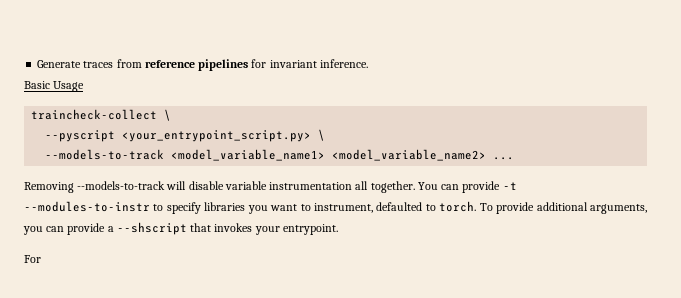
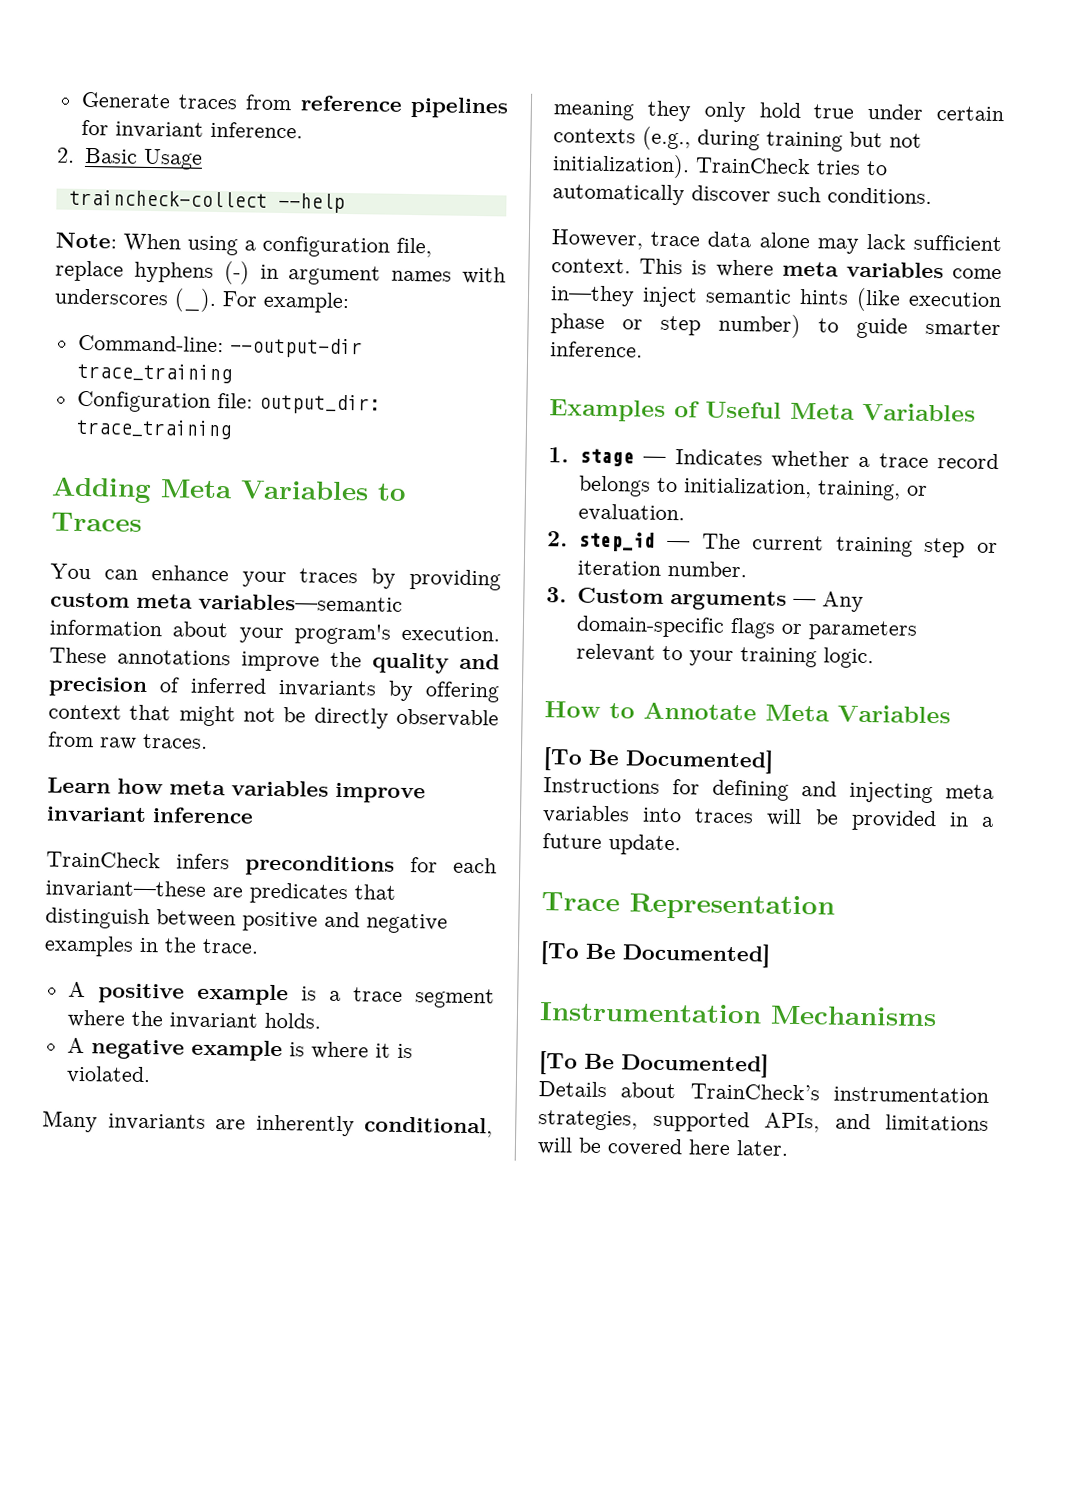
(368, 63) none -> [56,147,75,163] 2.
[164,109,172,121] [45,129,326,142] [45,149,515,161] [24,181,517,193] [24,201,648,214] [23,222,338,235] [24,255,41,263] \ // --pyscript <your_entrypoint_script.py> \ // --models-to-track <model_variable_name1> <model_variable_name2> ... // Removing --models-to-track will disable variable instrumentation all together. You can provide -t --modules-to-instr to specify libraries you want to instrument, defaulted to torch. To provide additional arguments, you can provide a --shscript that invokes your entrypoint. // For -> [277,192,345,213] [55,232,432,258] [55,260,506,286] [54,288,350,314] [77,334,363,359] [76,362,232,384] [76,390,381,415] [75,418,232,440] [51,476,407,504] [51,512,142,532] [50,563,501,591] [50,592,403,612] [49,619,500,645] [49,647,500,674] [48,676,500,703] [48,704,499,729] [48,731,208,750] [47,777,426,804] [46,806,254,824] [46,851,497,877] [45,879,396,905] [45,907,448,934] [44,935,259,957] [67,981,496,1009] [66,1009,321,1030] [66,1037,413,1062] [65,1065,151,1085] [42,1110,493,1138] [553,100,1004,123] [553,126,922,152] [552,153,888,179] [552,183,932,206] [551,229,1002,254] [551,258,1002,280] [550,285,1002,312] [550,313,1001,339] [550,341,643,358] [549,399,976,422] [548,447,999,470] [577,475,928,501] [577,503,685,523] [547,531,998,558] [576,560,747,578] [546,587,864,612] [575,615,918,641] [575,643,874,669] [544,701,951,724] [543,747,774,774] [543,777,994,804] [542,805,995,832] [542,833,681,856] [541,892,835,921] [540,941,771,968] [539,1002,937,1027] [539,1051,769,1078] [538,1081,989,1103] [538,1110,989,1133] [537,1137,789,1157] --help // Note: When using a configuration file, replace hyphens (-) in argument names with underscores (_). For example: // Command-line: --output-dir trace_training // Configuration file: output_dir: trace_training // Adding Meta Variables to Traces // You can enhance your traces by providing custom meta variables—semantic information about your program's execution. These annotations improve the quality and precision of inferred invariants by offering context that might not be directly observable from raw traces. // Learn how meta variables improve invariant inference // TrainCheck infers preconditions for each invariant—these are predicates that distinguish between positive and negative examples in the trace. // A positive example is a trace segment where the invariant holds. // A negative example is where it is violated. // Many invariants are inherently conditional, meaning they only hold true under certain contexts (e.g., during training but not initialization). TrainCheck tries to automatically discover such conditions. // However, trace data alone may lack sufficient context. This is where meta variables come in—they inject semantic hints (like execution phase or step number) to guide smarter inference. // Examples of Useful Meta Variables // 1. stage — Indicates whether a trace record belongs to initialization, training, or evaluation. // 2. step_id — The current training step or iteration number. // 3. Custom arguments — Any domain-specific flags or parameters relevant to your training logic. // How to Annotate Meta Variables // [To Be Documented] // Instructions for defining and injecting meta variables into traces will be provided in a future update. // Trace Representation // [To Be Documented] // Instrumentation Mechanisms // [To Be Documented] // Details about TrainCheck’s instrumentation strategies, supported APIs, and limitations will be covered here later.

